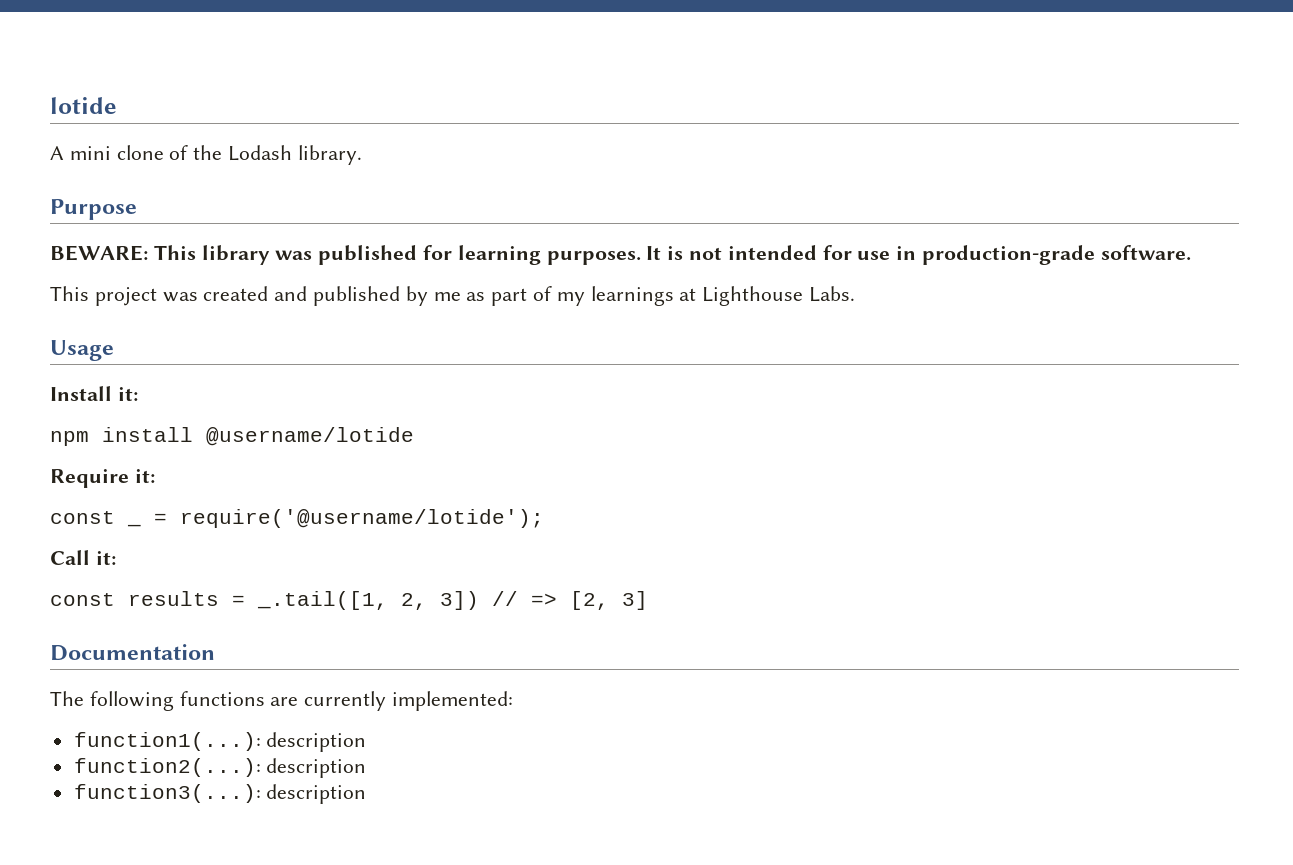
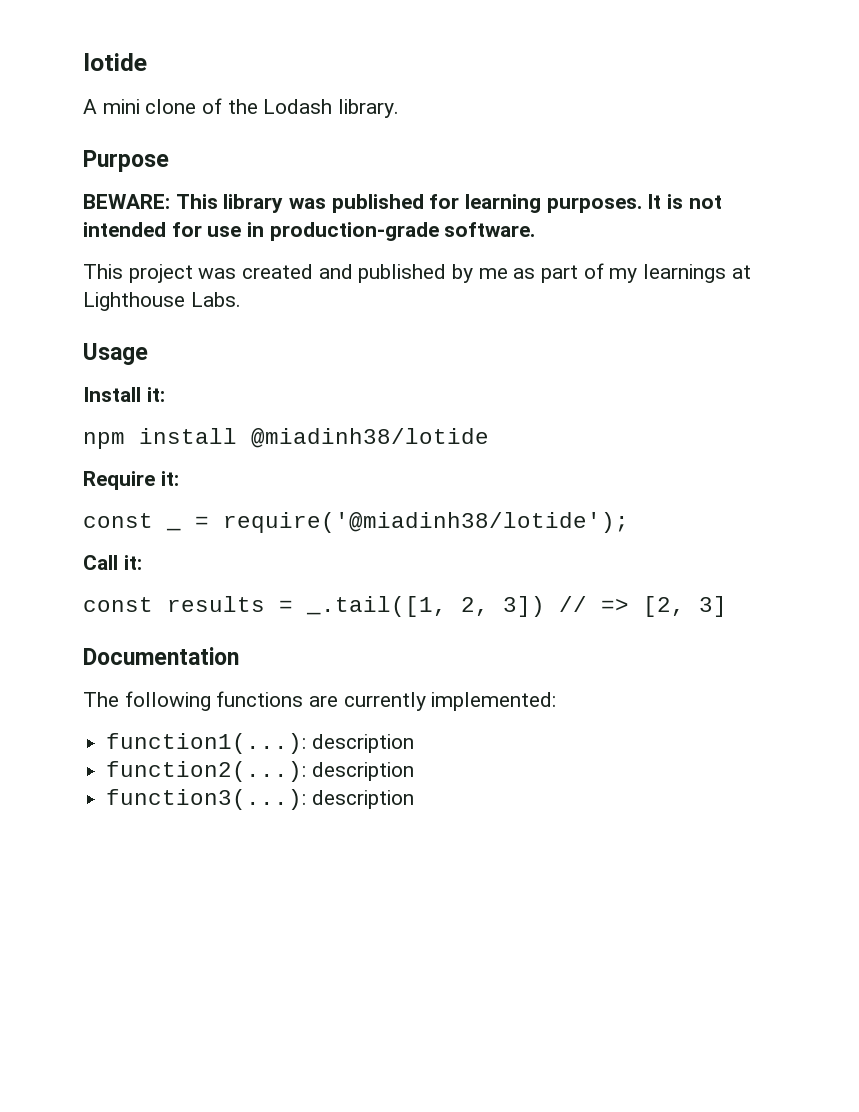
[206,427,414,446] @username/lotide -> [251,428,489,448] @miadinh38/lotide
[180,509,544,528] require('@username/lotide'); -> [223,512,629,533] require('@miadinh38/lotide');

